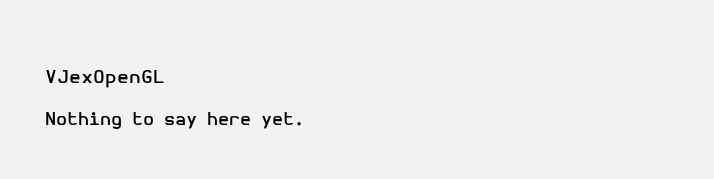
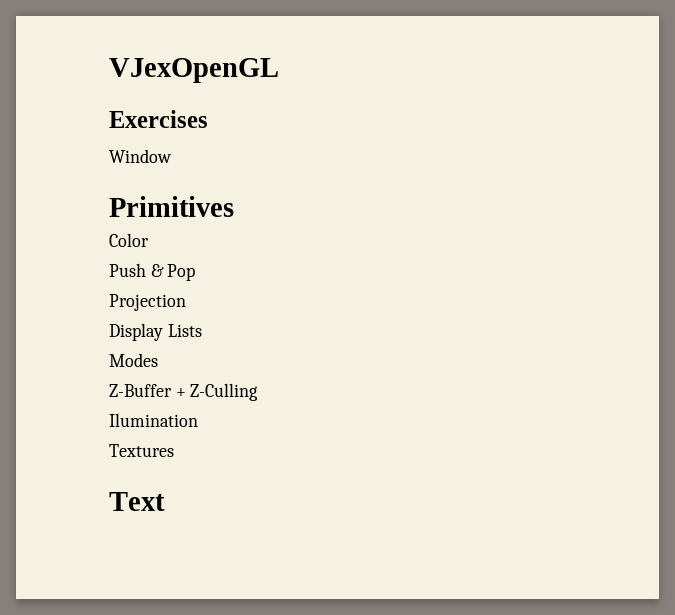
[45,112,304,129] Nothing to say here yet. -> [109,110,208,128] [109,149,172,163] [109,196,234,217] [109,233,149,247] [109,263,196,281] [109,294,186,311] [109,323,202,341] [109,353,158,367] [109,383,259,401] [109,413,198,427] [109,444,174,457] [109,492,165,511] Exercises // Window // Primitives // Color // Push & Pop // Projection // Display Lists // Modes // Z-Buffer + Z-Culling // Ilumination // Textures // Text

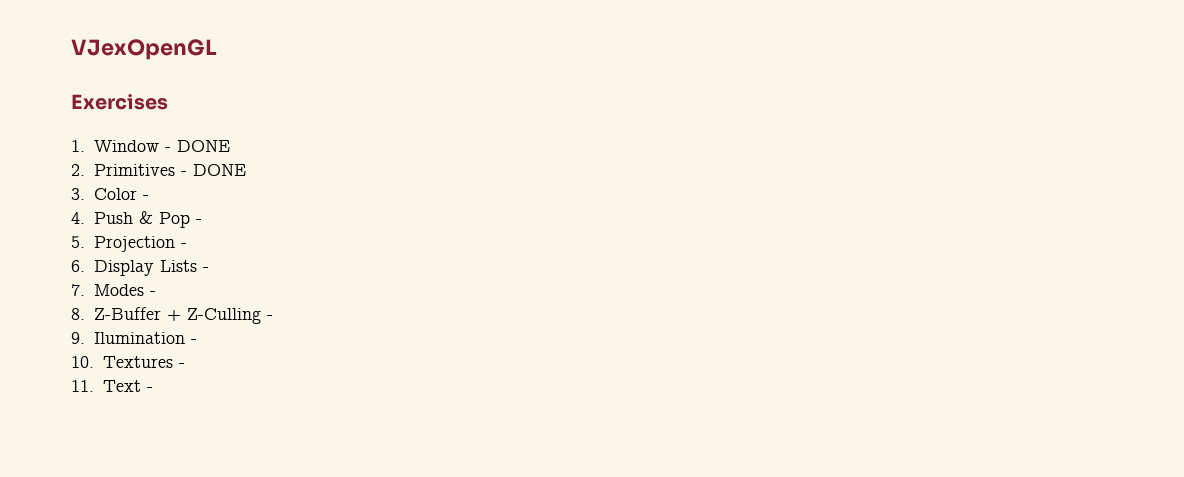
(208, 119) none -> [71,140,85,152] 1.
[109,196,234,217] // Primitives // -> [165,140,231,152] [71,164,247,176] [71,188,85,200] - DONE // 2. Primitives - DONE // 3.
(149, 240) // -> [143,195,150,200] [71,212,85,224] - // 4.
(196, 272) // -> [196,219,203,224] [71,236,85,248] - // 5.
(186, 302) // -> [181,243,188,248] [71,260,85,272] - // 6.
(202, 330) // -> [203,267,210,272] [71,284,85,296] - // 7.
(158, 360) // -> [150,291,157,296] [71,308,85,320] - // 8.
(259, 392) // -> [267,315,274,320] [71,332,85,344] - // 9.
(198, 420) // -> [191,339,198,344] [71,356,94,368] - // 10.
[109,492,165,511] // Text -> [178,363,185,368] [71,380,153,392] - // 11. Text -

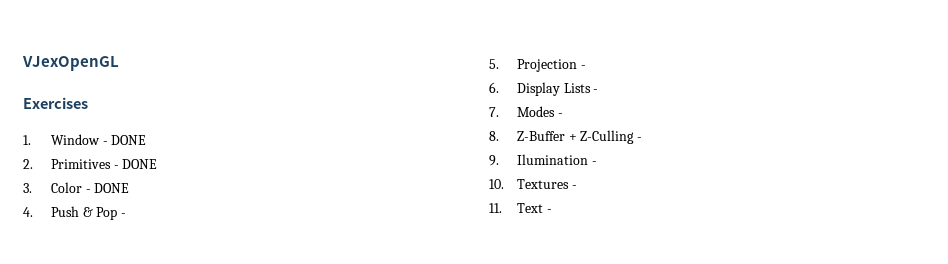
(150, 197) none -> [94,183,130,193] DONE

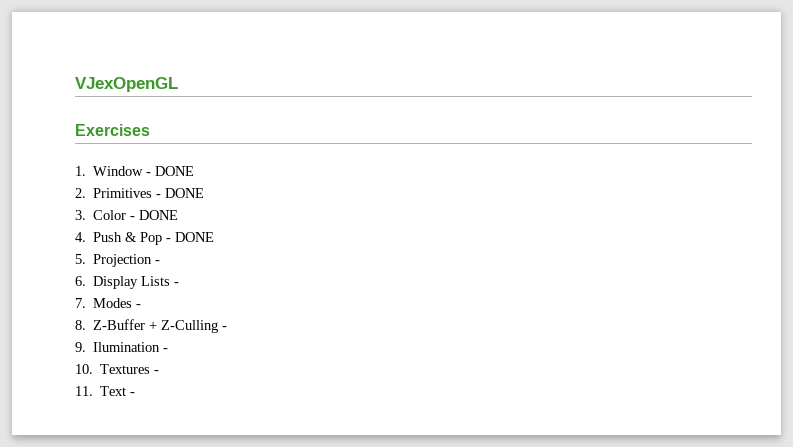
(127, 215) none -> [175,232,215,242] DONE

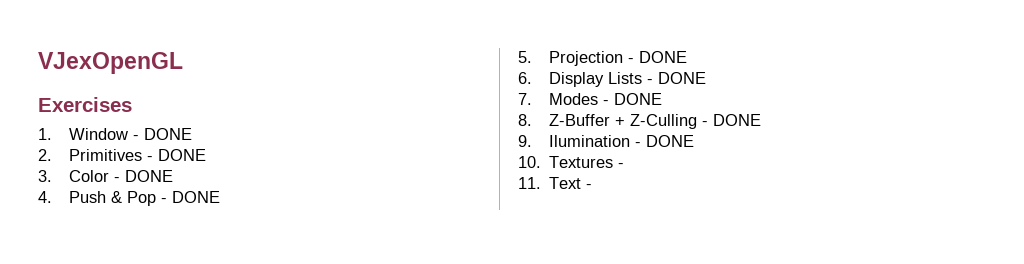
(161, 262) none -> [638,51,687,63] DONE
(180, 284) none -> [657,72,706,84] DONE
(142, 306) none -> [613,93,662,105] DONE
(228, 328) none -> [712,114,761,126] DONE
(169, 350) none -> [645,135,694,147] DONE

